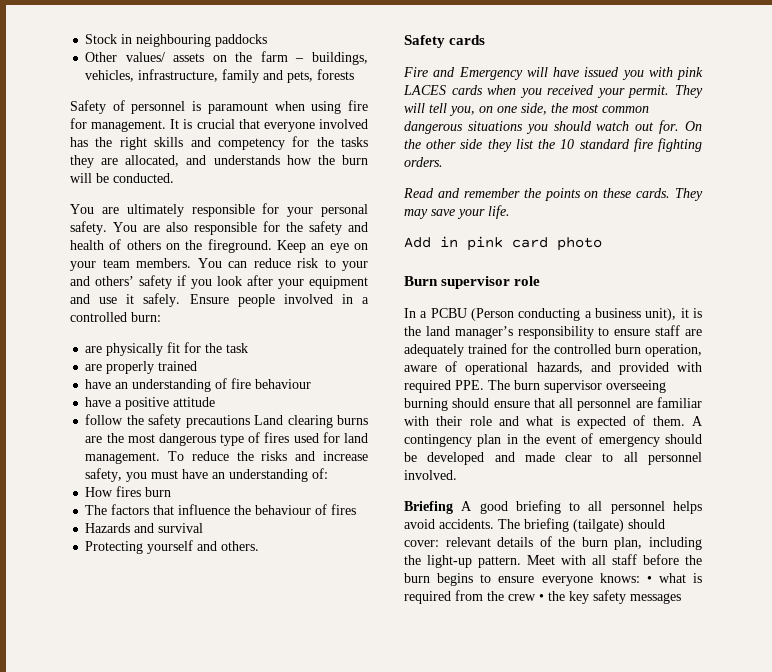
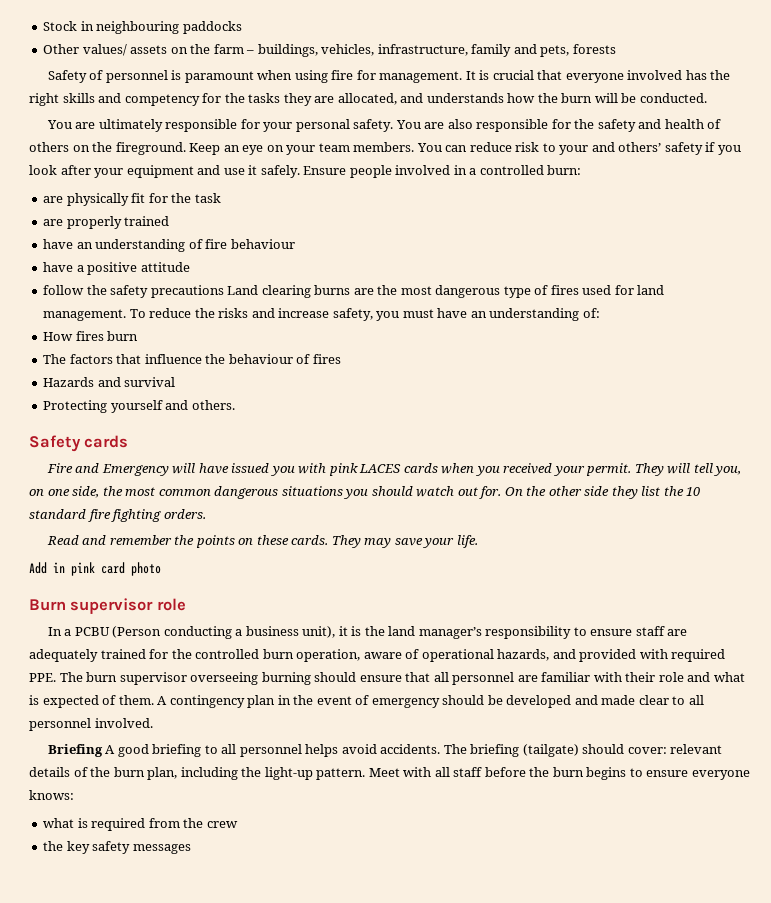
[646,576,652,583] • -> (74, 795) //
[539,594,544,601] • -> (238, 824) //

